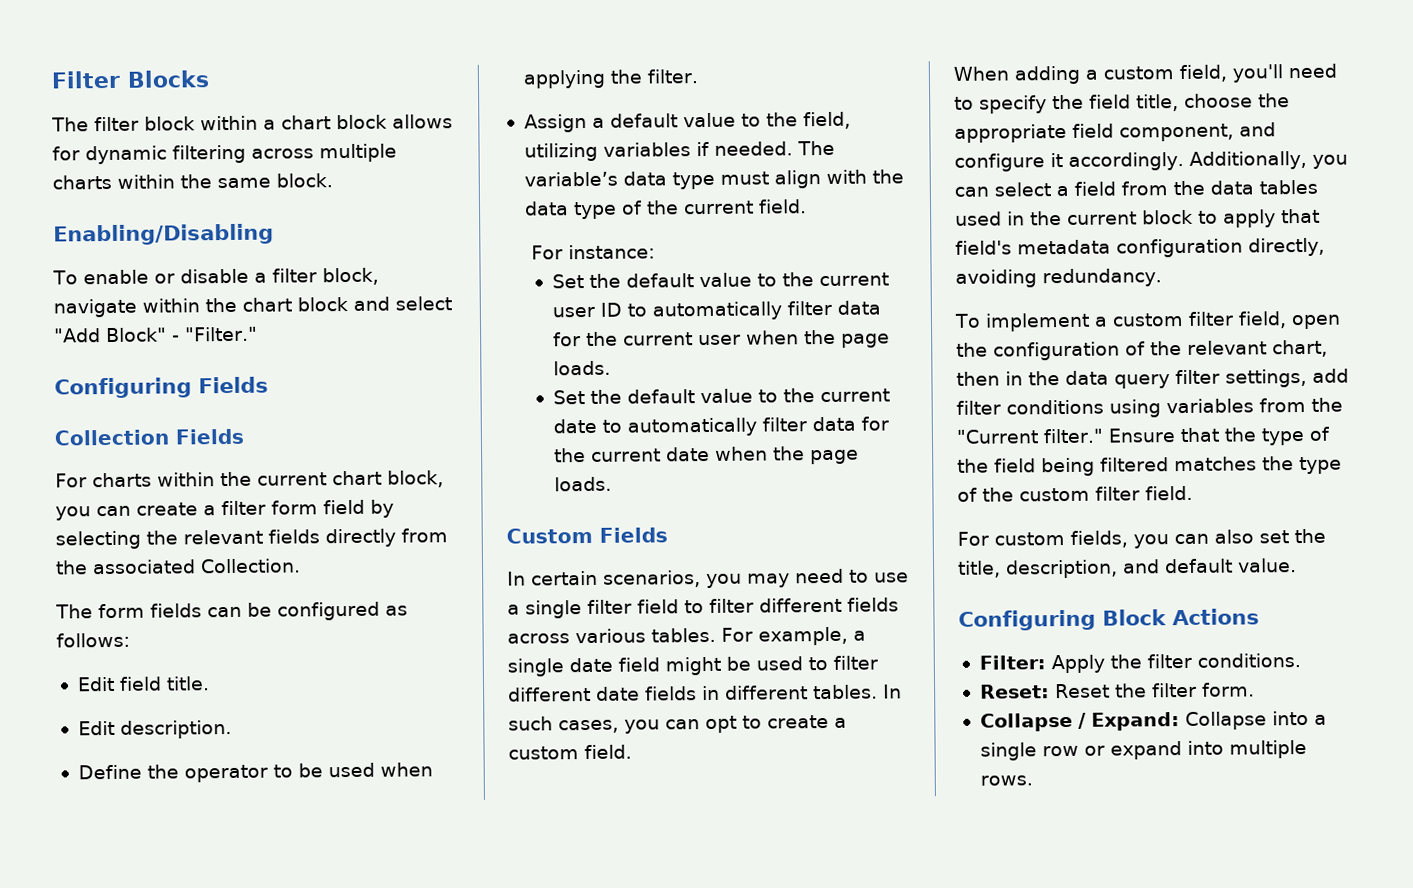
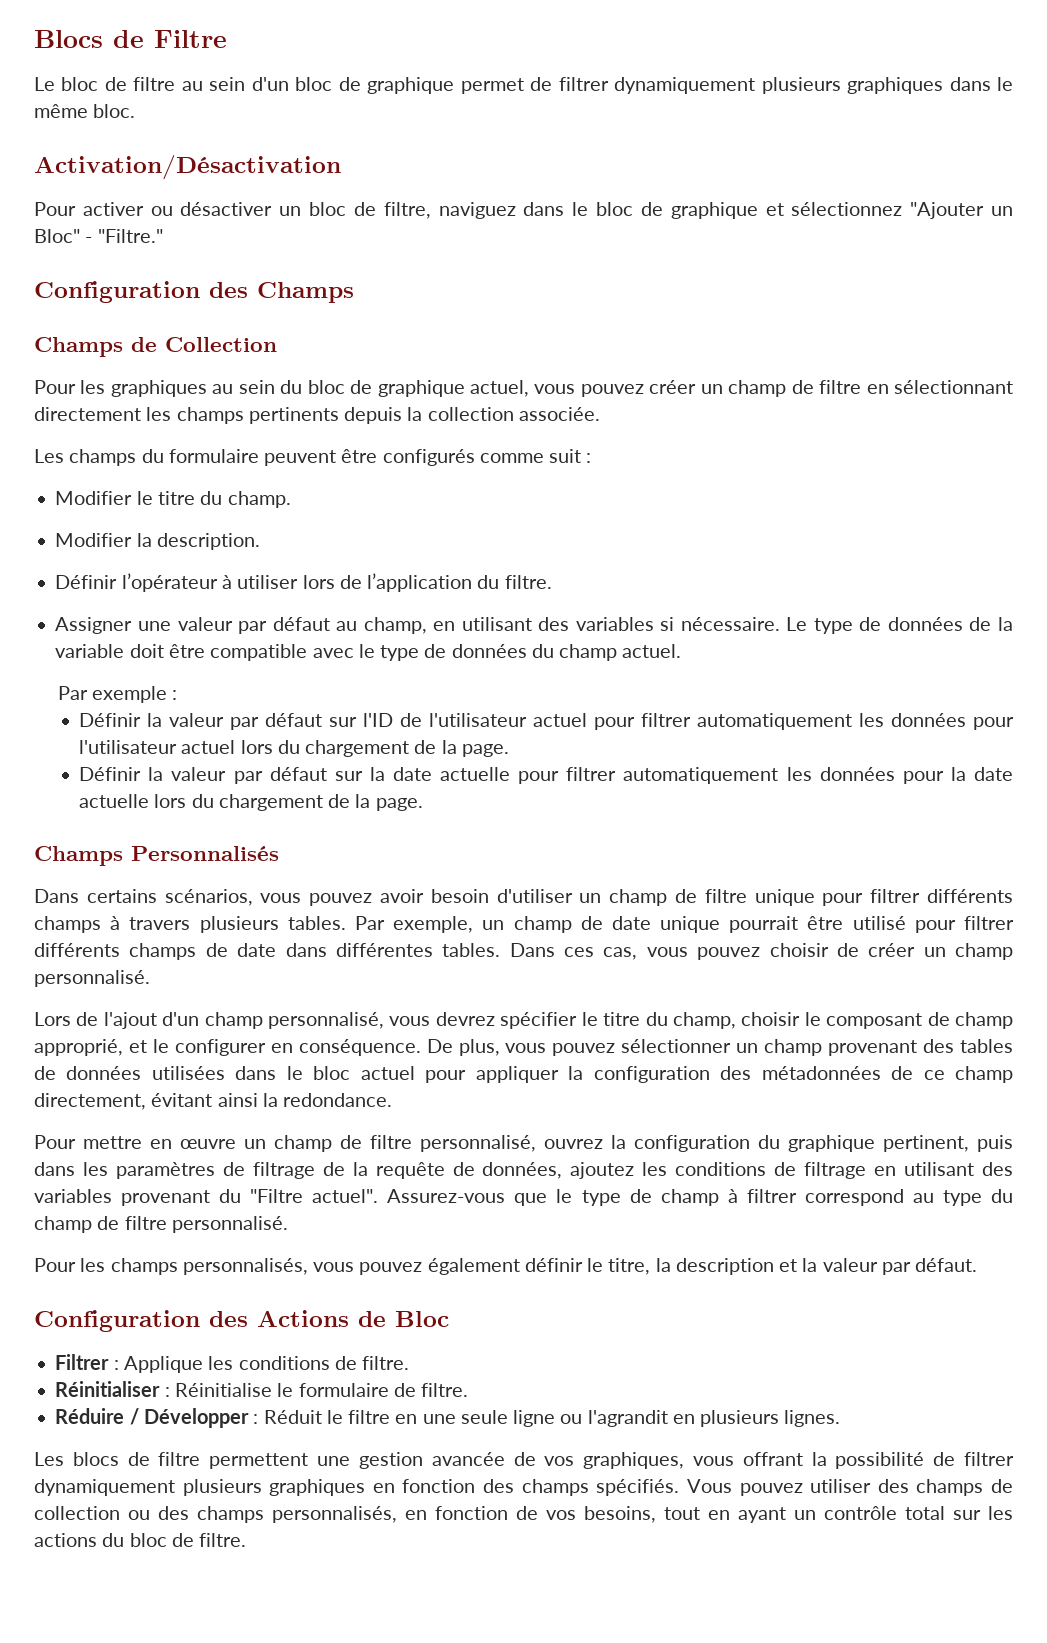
[51,70,209,89] [51,114,453,132] [52,143,397,165] [52,173,333,190] [53,223,274,246] [52,267,379,286] [53,296,452,318] [54,326,258,343] [54,376,269,399] [54,428,244,446] [55,470,444,488] [55,499,394,521] [55,528,448,550] [55,558,301,575] [55,601,408,621] [56,632,130,648] [76,676,210,692] [77,719,232,739] [77,762,433,783] [522,69,698,89] [523,111,851,133] [523,140,835,162] [523,169,904,190] [523,199,807,220] [531,244,656,260] [552,272,890,289] [552,300,882,321] [553,329,891,348] [553,360,612,376] [553,388,891,405] [553,416,890,437] [554,446,860,465] [554,476,613,492] [506,527,668,544] [507,568,909,589] [507,597,899,619] [507,626,866,646] [507,655,878,677] [508,684,902,702] [508,714,847,734] [508,744,632,760] [953,63,1337,85] [954,93,1290,114] [954,122,1276,143] [954,150,1348,172] [954,179,1318,197] [955,208,1320,228] [955,237,1325,258] [955,268,1162,288] [954,311,1341,332] [956,339,1328,361] [956,368,1349,389] [956,397,1343,418] [956,426,1330,446] [957,456,1342,477] [957,485,1193,502] [957,528,1326,549] [957,558,1297,579] [958,608,1260,631] [978,653,1301,674] [979,682,1255,699] [979,710,1327,732] [979,739,1307,761] [979,775,1033,786] Filter Blocks // The filter block within a chart block allows for dynamic filtering across multiple charts within the same block. // Enabling/Disabling // To enable or disable a filter block, navigate within the chart block and select "Add Block" - "Filter." // Configuring Fields // Collection Fields // For charts within the current chart block, you can create a filter form field by selecting the relevant fields directly from the associated Collection. // The form fields can be configured as follows: // Edit field title. // Edit description. // Define the operator to be used when applying the filter. // Assign a default value to the field, utilizing variables if needed. The variable’s data type must align with the data type of the current field. // For instance: // Set the default value to the current user ID to automatically filter data for the current user when the page loads. // Set the default value to the current date to automatically filter data for the current date when the page loads. // Custom Fields // In certain scenarios, you may need to use a single filter field to filter different fields across various tables. For example, a single date field might be used to filter different date fields in different tables. In such cases, you can opt to create a custom field. // When adding a custom field, you'll need to specify the field title, choose the appropriate field component, and configure it accordingly. Additionally, you can select a field from the data tables used in the current block to apply that field's metadata configuration directly, avoiding redundancy. // To implement a custom filter field, open the configuration of the relevant chart, then in the data query filter settings, add filter conditions using variables from the "Current filter." Ensure that the type of the field being filtered matches the type of the custom filter field. // For custom fields, you can also set the title, description, and default value. // Configuring Block Actions // Filter: Apply the filter conditions. // Reset: Reset the filter form. // Collapse / Expand: Collapse into a single row or expand into multiple rows. -> [34,30,227,48] [34,77,1014,94] [34,104,136,118] [34,155,341,180] [34,202,1014,219] [34,229,163,243] [34,281,354,303] [34,337,277,357] [34,380,1014,397] [34,407,600,424] [34,449,592,466] [55,491,291,508] [55,533,260,550] [55,573,552,592] [55,617,1014,634] [55,644,682,661] [57,686,178,703] [79,713,1015,730] [79,740,510,757] [79,767,1013,784] [79,794,423,811] [34,846,279,866] [34,889,1013,906] [34,916,1014,933] [34,943,1013,960] [34,970,150,987] [34,1012,1013,1029] [34,1039,1013,1056] [34,1066,1014,1083] [34,1093,393,1110] [34,1135,1013,1152] [34,1162,1014,1179] [34,1189,1013,1206] [34,1216,288,1233] [34,1258,978,1275] [34,1310,449,1332] [55,1354,410,1373] [55,1381,469,1397] [55,1408,841,1428] [34,1452,1014,1469] [34,1479,1014,1496] [34,1506,1013,1523] [34,1533,247,1547] Blocs de Filtre // Le bloc de filtre au sein d'un bloc de graphique permet de filtrer dynamiquement plusieurs graphiques dans le même bloc. // Activation/Désactivation // Pour activer ou désactiver un bloc de filtre, naviguez dans le bloc de graphique et sélectionnez "Ajouter un Bloc" - "Filtre." // Configuration des Champs // Champs de Collection // Pour les graphiques au sein du bloc de graphique actuel, vous pouvez créer un champ de filtre en sélectionnant directement les champs pertinents depuis la collection associée. // Les champs du formulaire peuvent être configurés comme suit : // Modifier le titre du champ. // Modifier la description. // Définir l’opérateur à utiliser lors de l’application du filtre. // Assigner une valeur par défaut au champ, en utilisant des variables si nécessaire. Le type de données de la variable doit être compatible avec le type de données du champ actuel. // Par exemple : // Définir la valeur par défaut sur l'ID de l'utilisateur actuel pour filtrer automatiquement les données pour l'utilisateur actuel lors du chargement de la page. // Définir la valeur par défaut sur la date actuelle pour filtrer automatiquement les données pour la date actuelle lors du chargement de la page. // Champs Personnalisés // Dans certains scénarios, vous pouvez avoir besoin d'utiliser un champ de filtre unique pour filtrer différents champs à travers plusieurs tables. Par exemple, un champ de date unique pourrait être utilisé pour filtrer différents champs de date dans différentes tables. Dans ces cas, vous pouvez choisir de créer un champ personnalisé. // Lors de l'ajout d'un champ personnalisé, vous devrez spécifier le titre du champ, choisir le composant de champ approprié, et le configurer en conséquence. De plus, vous pouvez sélectionner un champ provenant des tables de données utilisées dans le bloc actuel pour appliquer la configuration des métadonnées de ce champ directement, évitant ainsi la redondance. // Pour mettre en œuvre un champ de filtre personnalisé, ouvrez la configuration du graphique pertinent, puis dans les paramètres de filtrage de la requête de données, ajoutez les conditions de filtrage en utilisant des variables provenant du "Filtre actuel". Assurez-vous que le type de champ à filtrer correspond au type du champ de filtre personnalisé. // Pour les champs personnalisés, vous pouvez également définir le titre, la description et la valeur par défaut. // Configuration des Actions de Bloc // Filtrer : Applique les conditions de filtre. // Réinitialiser : Réinitialise le formulaire de filtre. // Réduire / Développer : Réduit le filtre en une seule ligne ou l'agrandit en plusieurs lignes. // Les blocs de filtre permettent une gestion avancée de vos graphiques, vous offrant la possibilité de filtrer dynamiquement plusieurs graphiques en fonction des champs spécifiés. Vous pouvez utiliser des champs de collection ou des champs personnalisés, en fonction de vos besoins, tout en ayant un contrôle total sur les actions du bloc de filtre.

